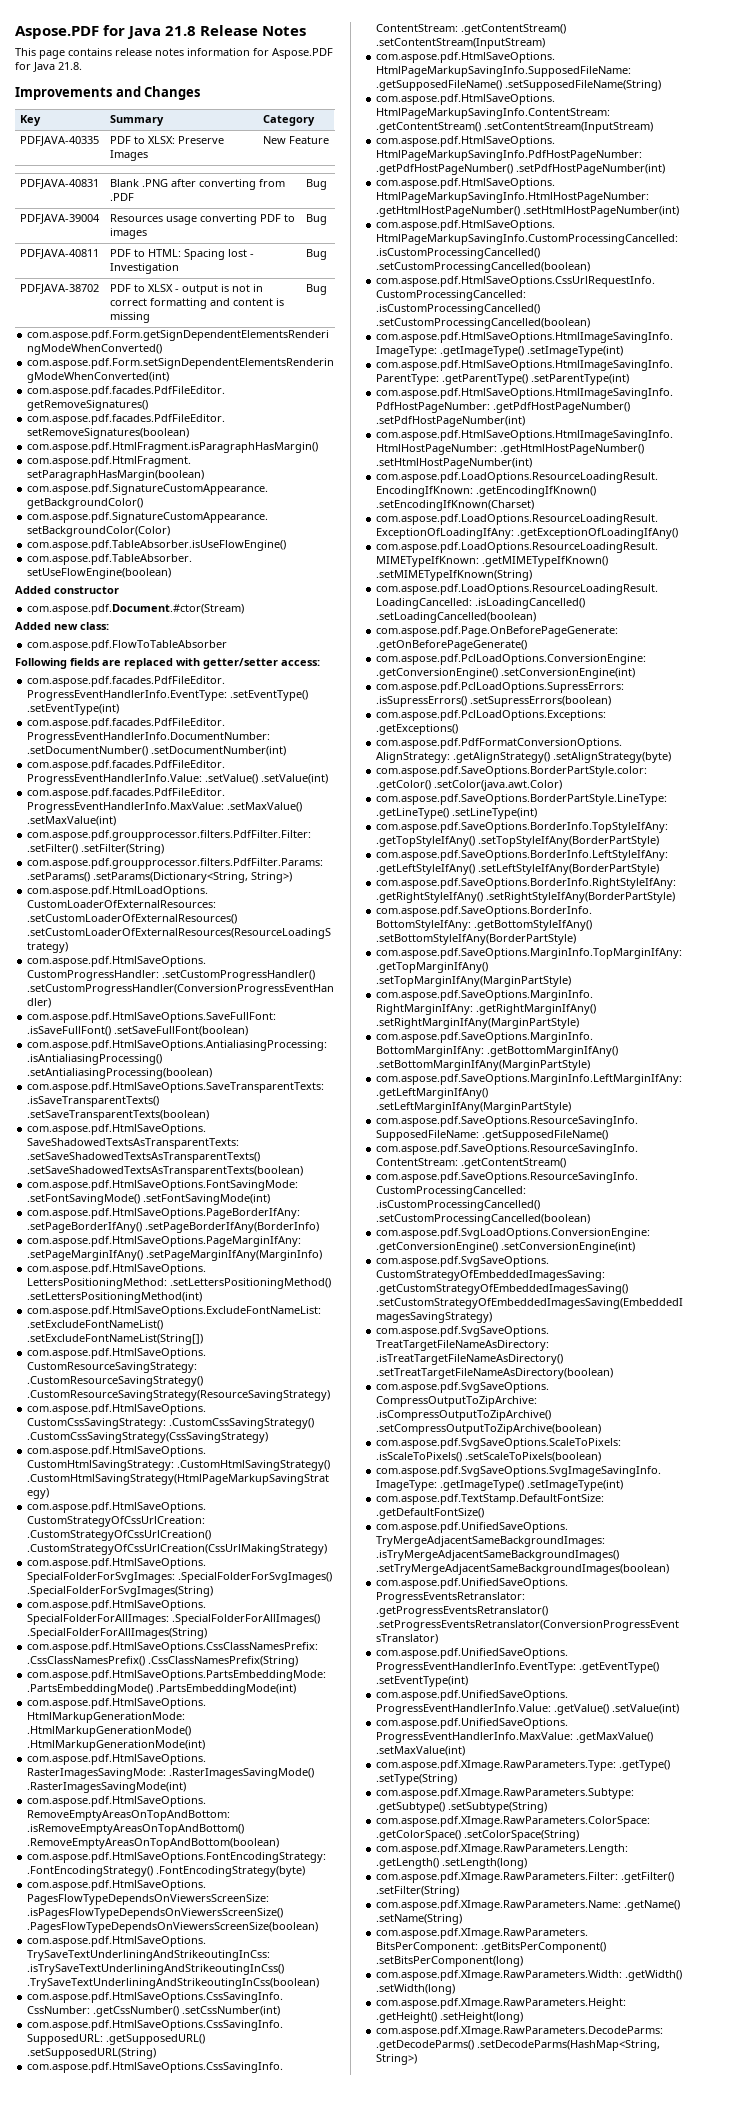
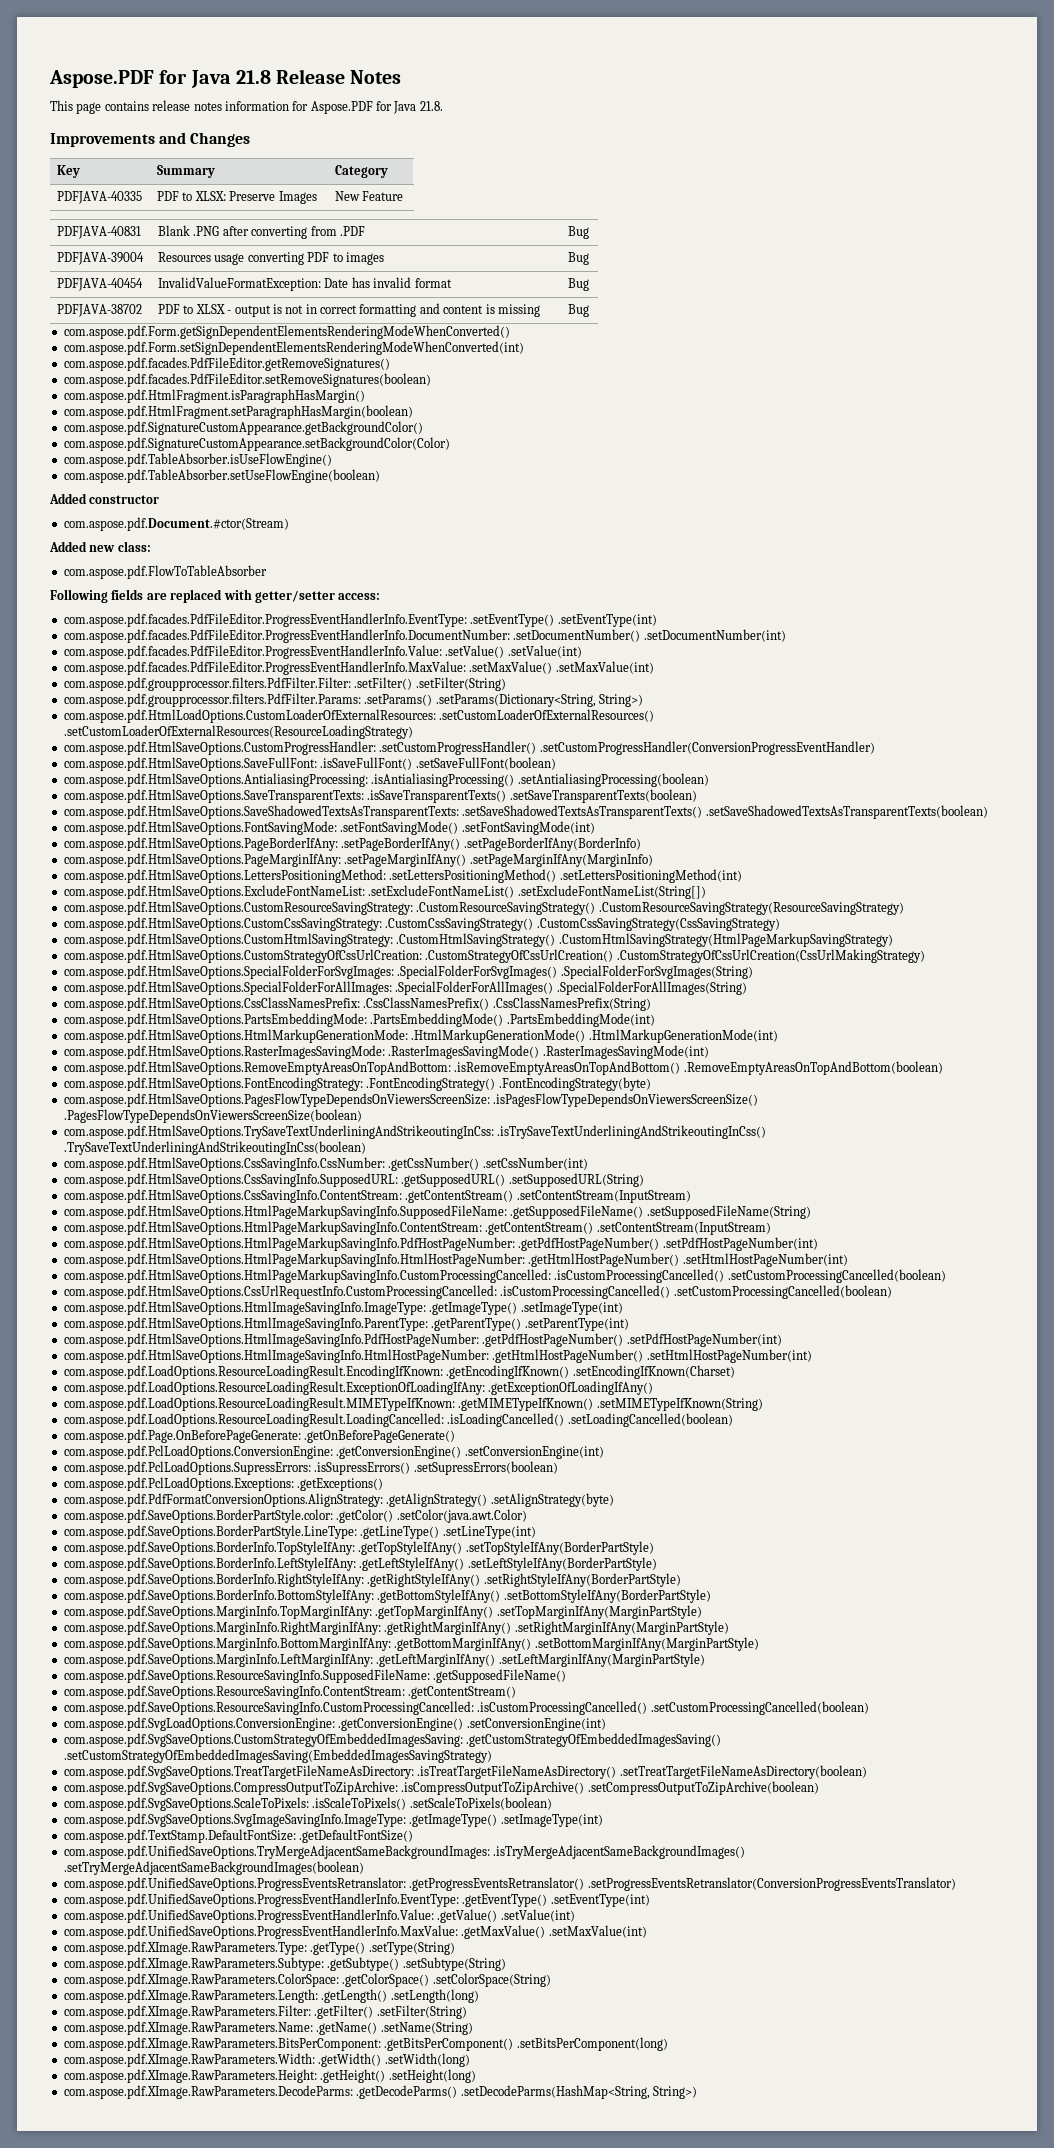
[20,249,100,259] [110,249,255,260] [110,263,180,274] PDFJAVA-40811 | PDF to HTML: Spacing lost - Investigation -> [57,278,144,291] [158,277,452,291] PDFJAVA-40454 | InvalidValueFormatException: Date has invalid format

